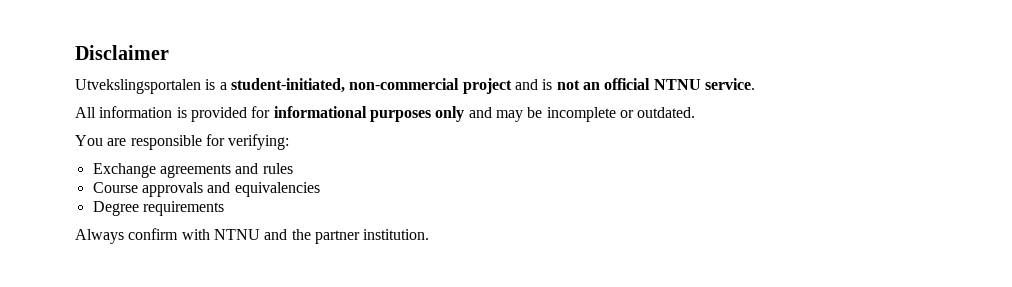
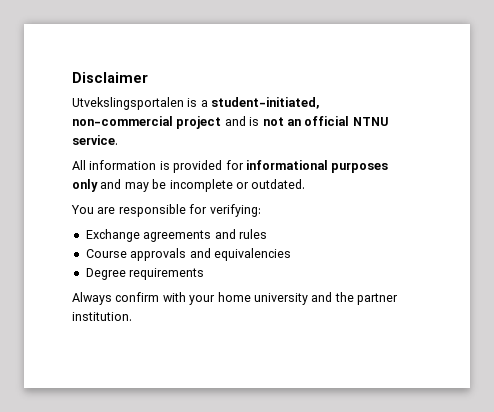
[213,229,260,240] NTNU -> [189,292,308,305] your home university

